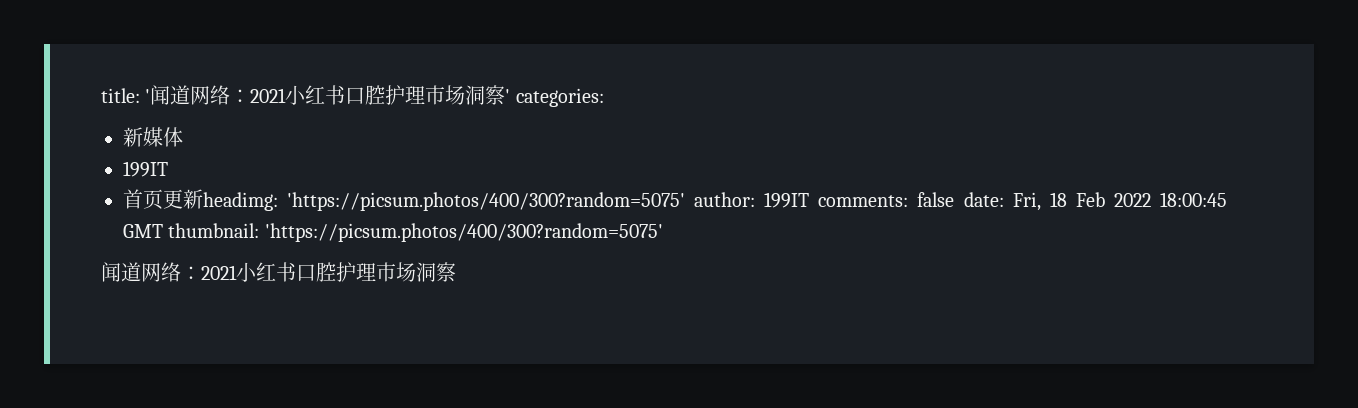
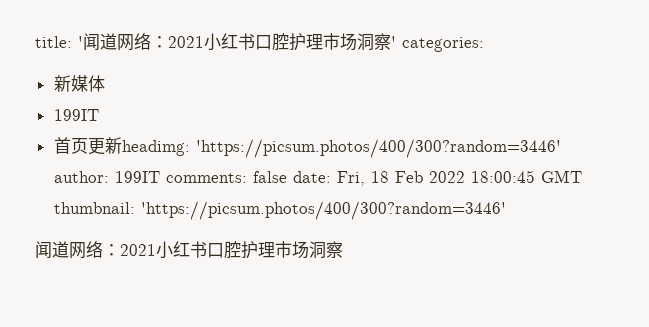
[287,192,686,211] 'https://picsum.photos/400/300?random=5075' -> [195,139,561,158] 'https://picsum.photos/400/300?random=3446'
[264,223,663,242] 'https://picsum.photos/400/300?random=5075' -> [140,201,506,220] 'https://picsum.photos/400/300?random=3446'

